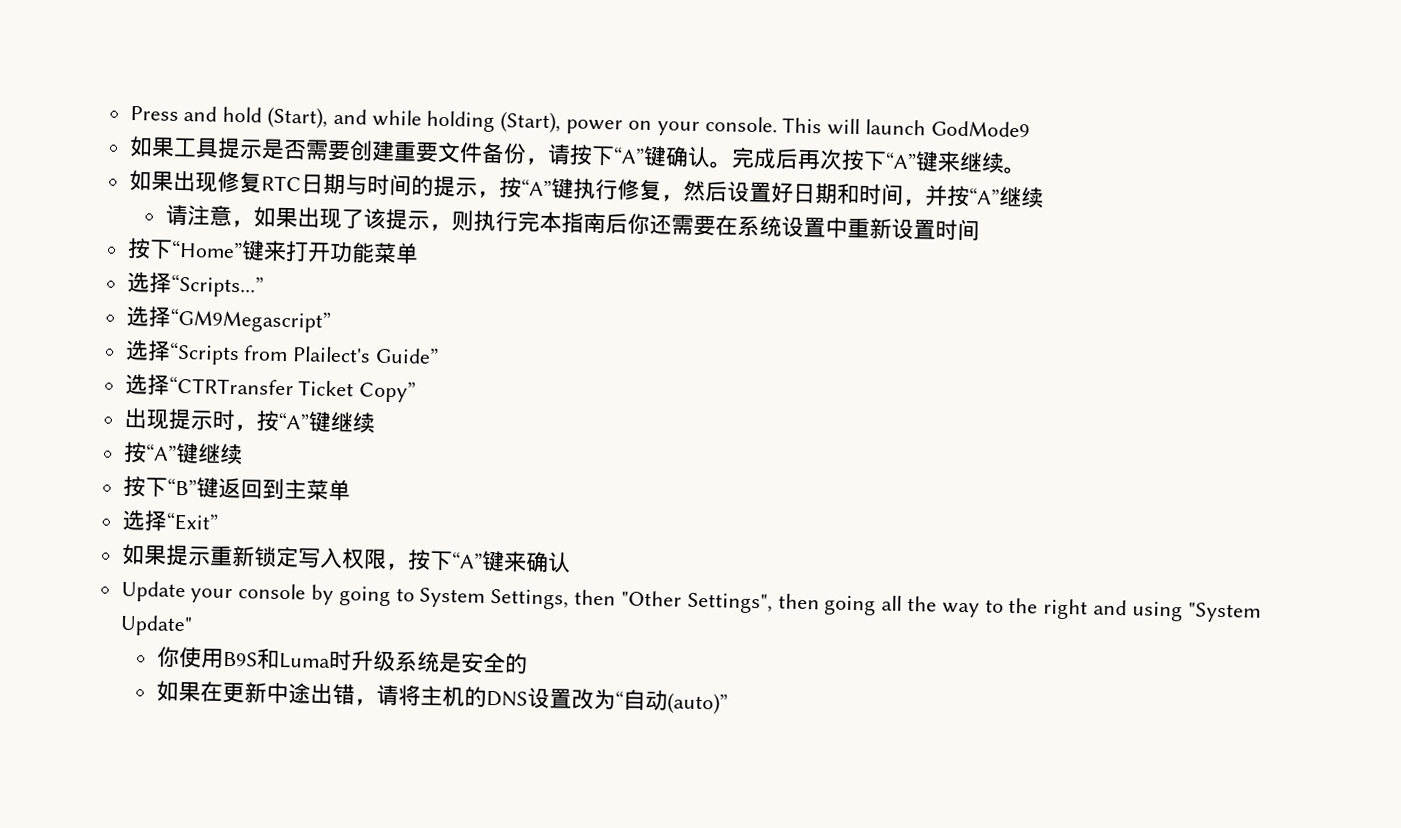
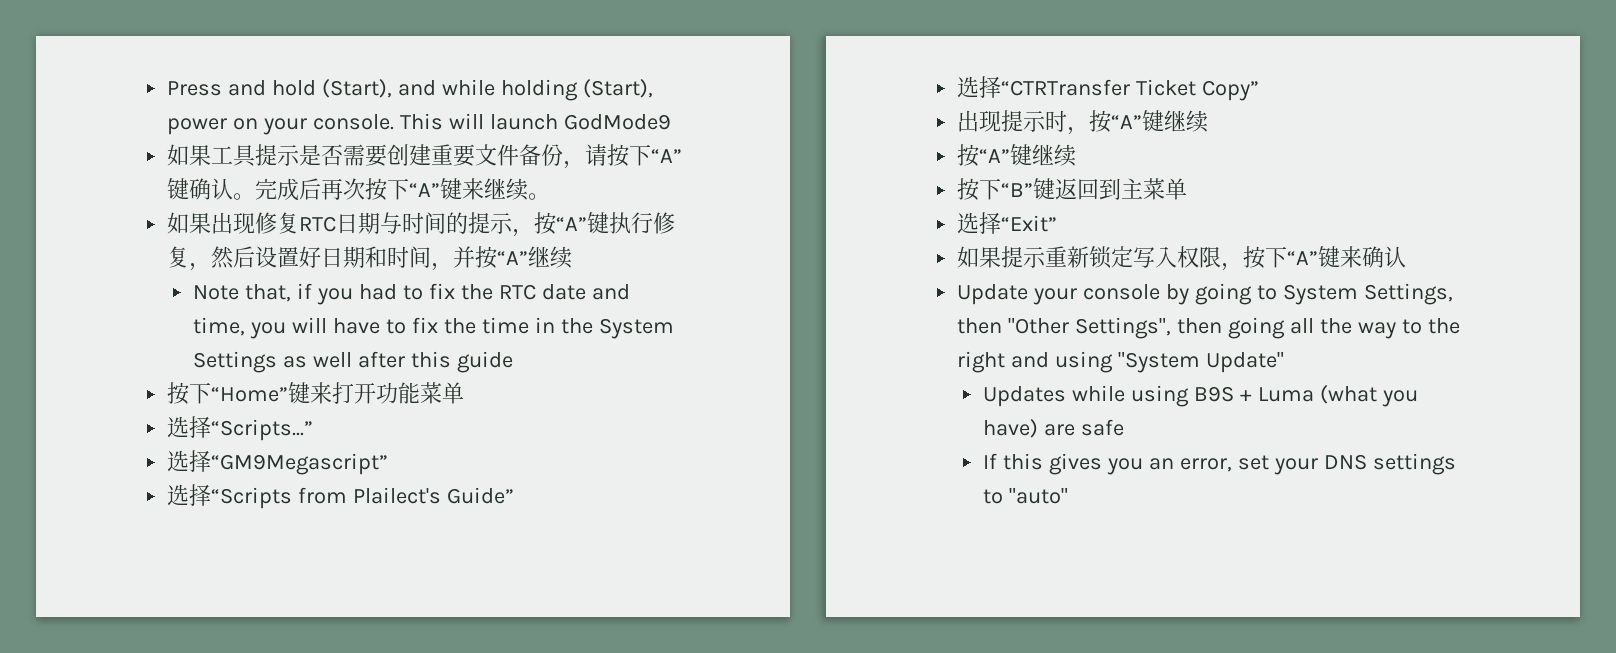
[164,204,980,242] 请注意，如果出现了该提示，则执行完本指南后你还需要在系统设置中重新设置时间 -> [193,283,630,305] [193,317,674,339] [193,351,513,373] Note that, if you had to fix the RTC date and time, you will have to fix the time in the System Settings as well after this guide
[156,646,528,674] [155,680,728,715] 你使用B9S和Luma时升级系统是安全的 // 如果在更新中途出错，请将主机的DNS设置改为“自动(auto)” -> [983,385,1418,407] [983,419,1125,438] [983,453,1456,475] [983,488,1069,504] Updates while using B9S + Luma (what you have) are safe // If this gives you an error, set your DNS settings to "auto"

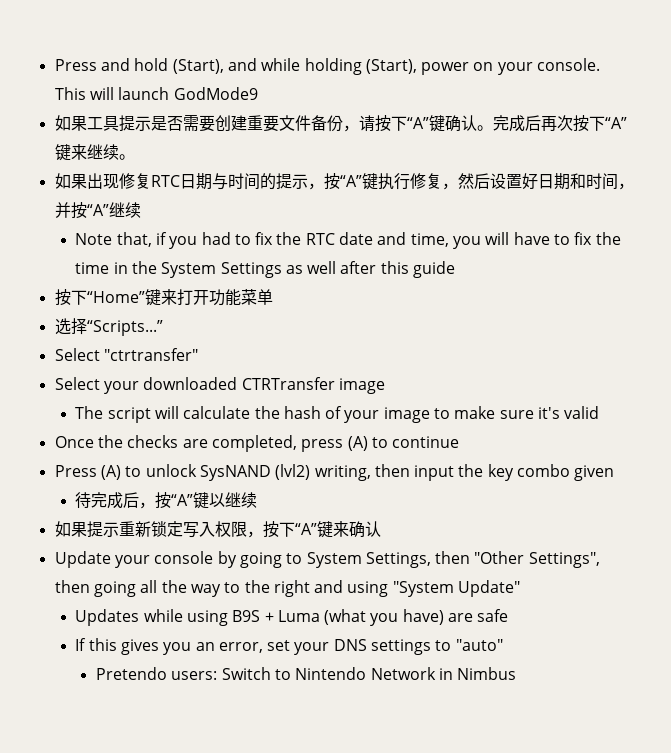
[167,450,389,475] [167,484,515,509] [957,76,1260,101] [957,110,1209,135] [957,144,1077,167] [957,178,1188,201] [957,212,1058,234] 选择“GM9Megascript” // 选择“Scripts from Plailect's Guide” // 选择“CTRTransfer Ticket Copy” // 出现提示时，按“A”键继续 // 按“A”键继续 // 按下“B”键返回到主菜单 // 选择“Exit” -> [54,348,198,361] [54,377,385,394] [75,406,600,423] [54,435,460,452] [54,464,615,481] [75,492,258,509] Select "ctrtransfer" // Select your downloaded CTRTransfer image // The script will calculate the hash of your image to make sure it's valid // Once the checks are completed, press (A) to continue // Press (A) to unlock SysNAND (lvl2) writing, then input the key combo given // 待完成后，按“A”键以继续
(1069, 496) none -> [95,667,517,680] // Pretendo users: Switch to Nintendo Network in Nimbus

